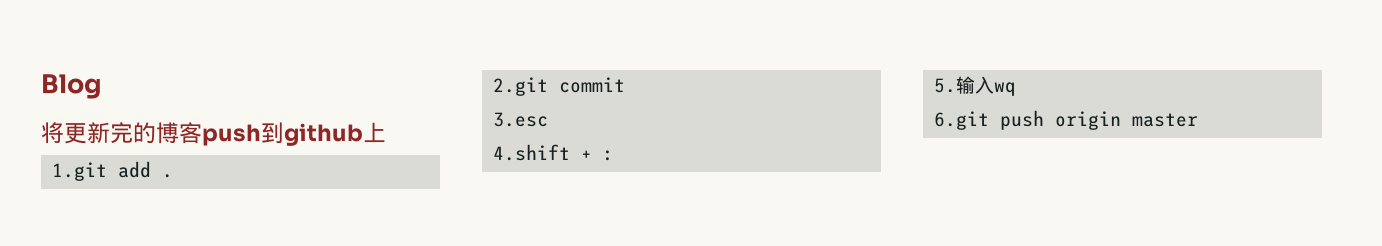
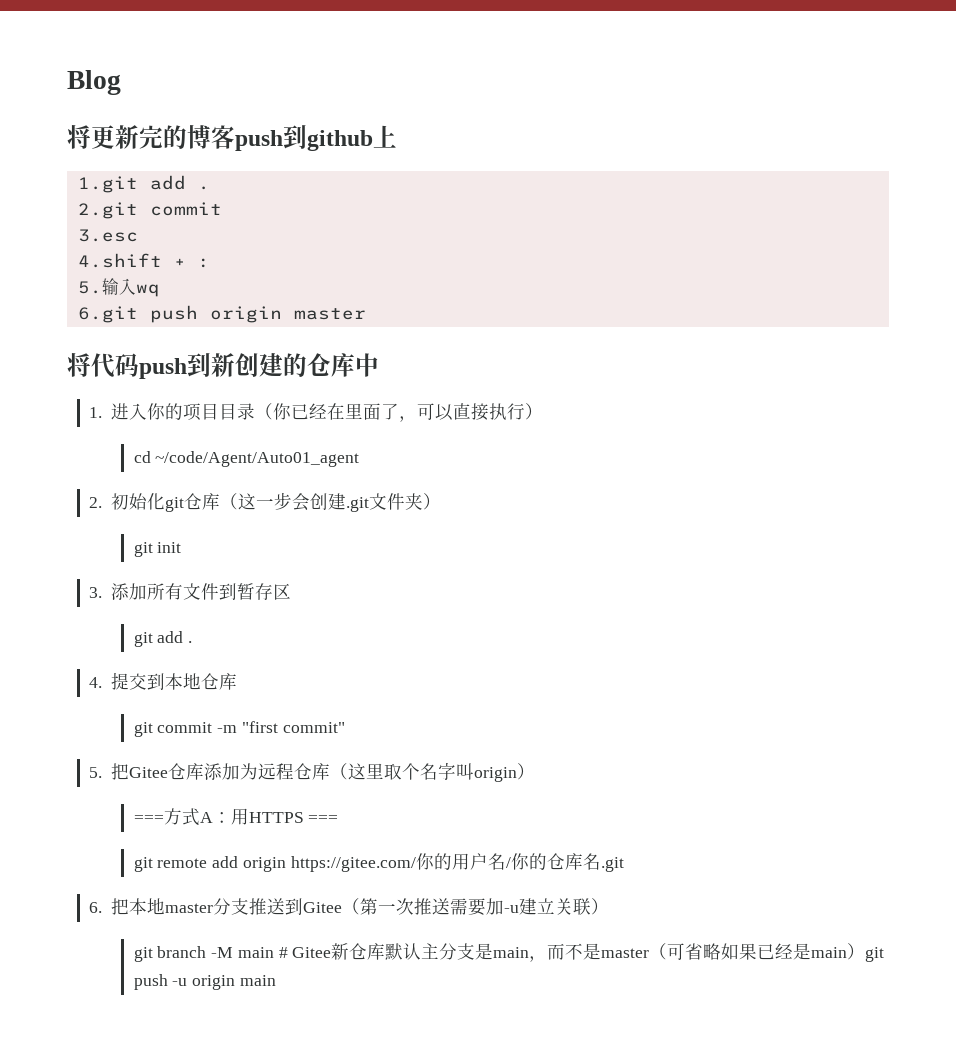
(1198, 120) none -> [67,353,379,379] [89,403,544,422] [133,451,360,467] [89,492,442,512] [133,542,182,557] [89,583,292,600] [133,631,193,647] [89,672,238,690] [133,721,345,737] [89,762,536,782] [133,808,339,826] [133,853,624,872] [89,898,610,916] [133,943,885,962] [133,974,276,990] // 将代码push到新创建的仓库中 // 1.进入你的项目目录（你已经在里面了，可以直接执行） // cd ~/code/Agent/Auto01_agent // 2.初始化git仓库（这一步会创建.git文件夹） // git init // 3.添加所有文件到暂存区 // git add . // 4.提交到本地仓库 // git commit -m "first commit" // 5.把Gitee仓库添加为远程仓库（这里取个名字叫origin） // ===方式A：用HTTPS === // git remote add origin https://gitee.com/你的用户名/你的仓库名.git // 6.把本地master分支推送到Gitee（第一次推送需要加-u建立关联） // git branch -M main # Gitee新仓库默认主分支是main，而不是master（可省略如果已经是main）git push -u origin main

